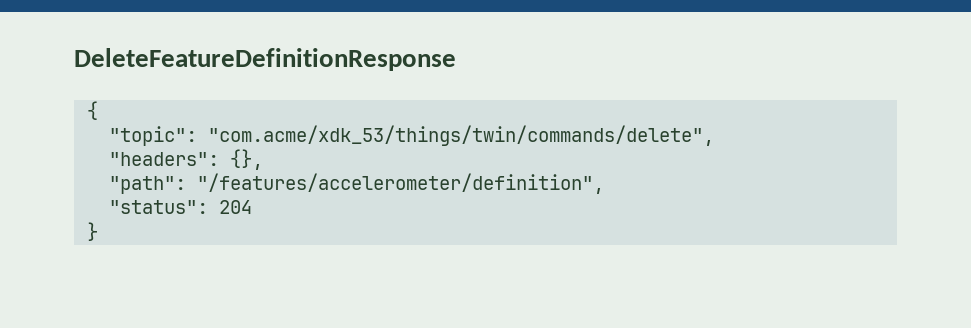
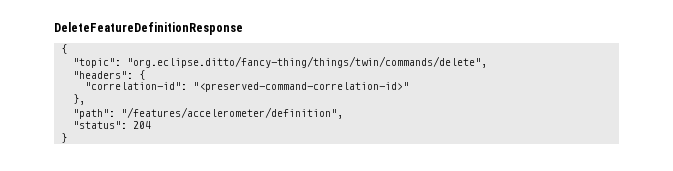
[207,125,714,146] "com.acme/xdk_53/things/twin/commands/delete", -> [126,56,487,68] "org.eclipse.ditto/fancy-thing/things/twin/commands/delete",
[229,149,263,170] {}, -> [138,70,145,80] [84,82,409,92] [72,94,85,105] { // "correlation-id": "<preserved-command-correlation-id>" // },

